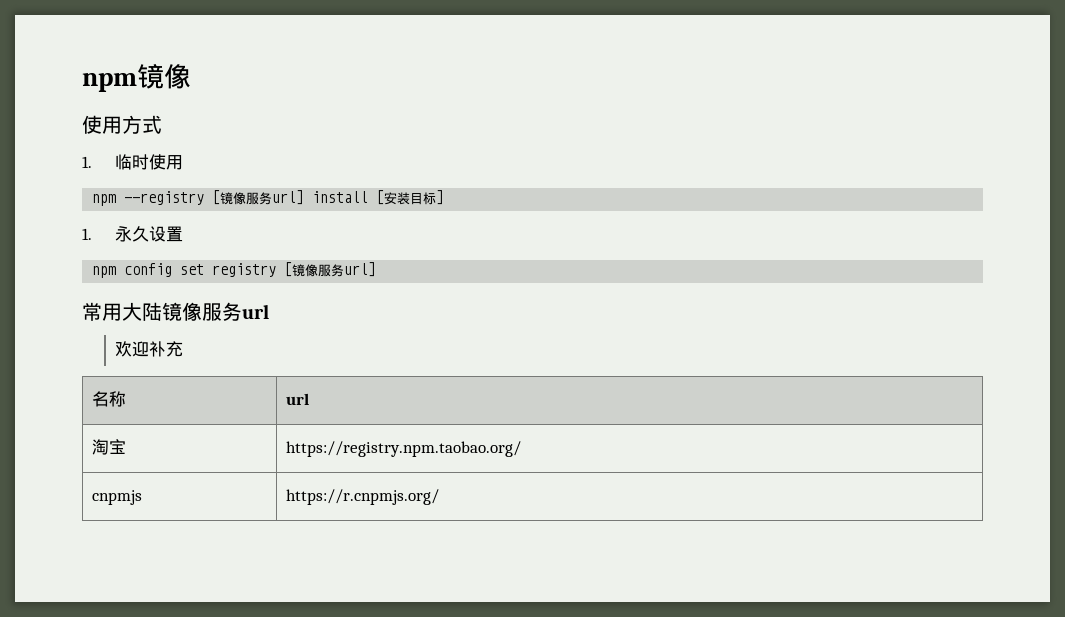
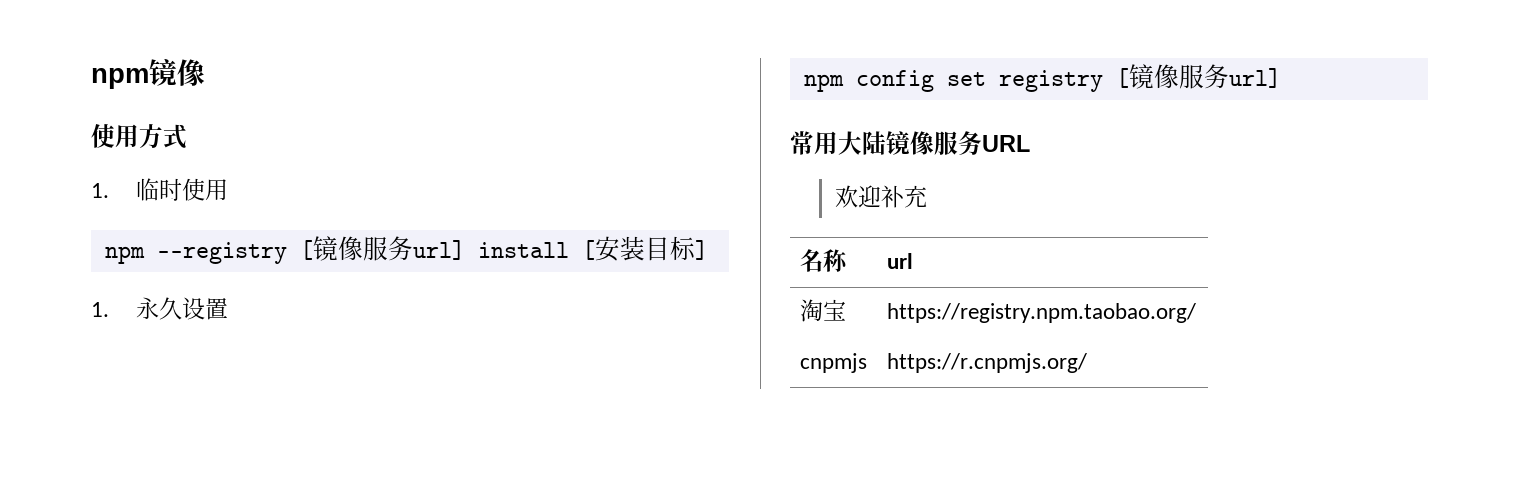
[242,304,269,319] url -> [982,135,1030,152] URL

